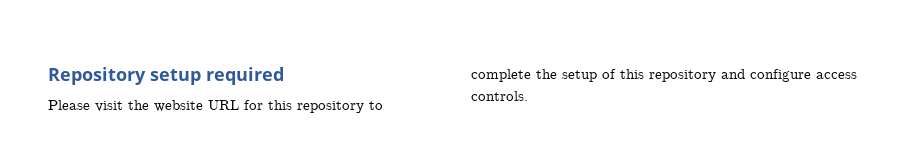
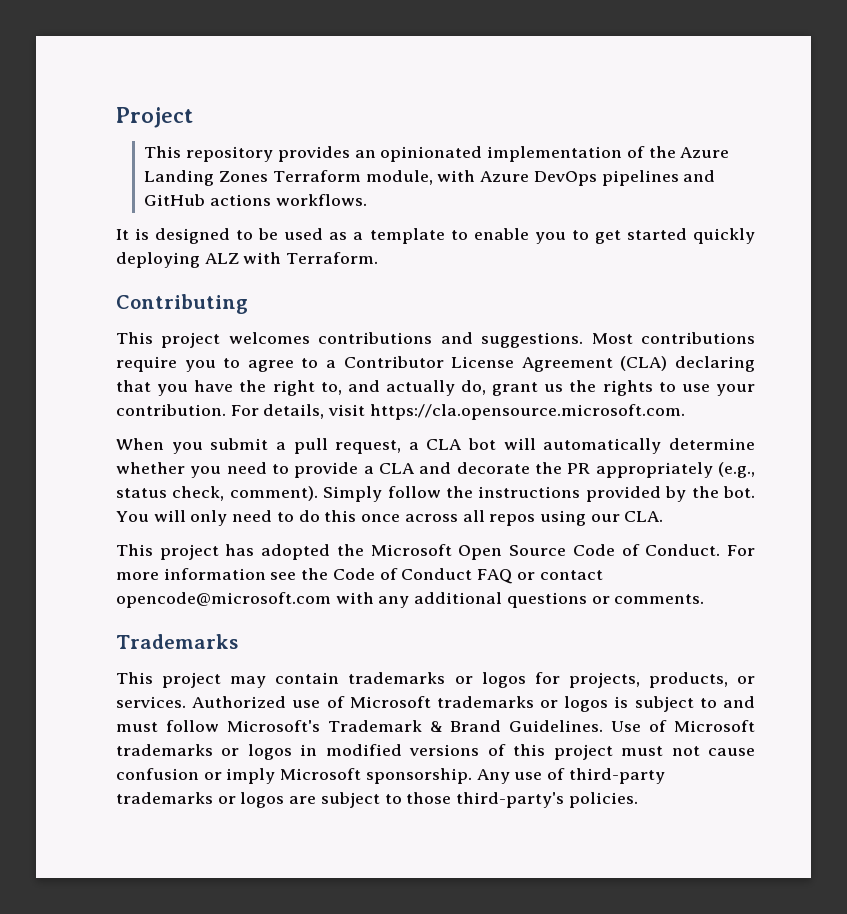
[48,67,284,85] [48,100,383,113] [471,69,857,82] [471,91,528,101] Repository setup required // Please visit the website URL for this repository to complete the setup of this repository and configure access controls. -> [116,107,193,128] [144,146,730,162] [144,170,716,186] [144,194,367,206] [116,228,755,244] [116,252,379,268] [116,294,248,314] [116,332,756,348] [116,356,756,372] [116,380,755,396] [116,404,685,420] [116,438,755,454] [116,462,755,478] [116,486,755,502] [116,510,664,526] [116,544,756,560] [116,568,603,584] [116,592,705,608] [116,634,238,649] [116,672,756,688] [116,696,755,712] [116,720,755,732] [116,744,755,760] [116,768,665,784] [116,792,638,808] Project // This repository provides an opinionated implementation of the Azure Landing Zones Terraform module, with Azure DevOps pipelines and GitHub actions workflows. // It is designed to be used as a template to enable you to get started quickly deploying ALZ with Terraform. // Contributing // This project welcomes contributions and suggestions. Most contributions require you to agree to a Contributor License Agreement (CLA) declaring that you have the right to, and actually do, grant us the rights to use your contribution. For details, visit https://cla.opensource.microsoft.com. // When you submit a pull request, a CLA bot will automatically determine whether you need to provide a CLA and decorate the PR appropriately (e.g., status check, comment). Simply follow the instructions provided by the bot. You will only need to do this once across all repos using our CLA. // This project has adopted the Microsoft Open Source Code of Conduct. For more information see the Code of Conduct FAQ or contact opencode@microsoft.com with any additional questions or comments. // Trademarks // This project may contain trademarks or logos for projects, products, or services. Authorized use of Microsoft trademarks or logos is subject to and must follow Microsoft's Trademark & Brand Guidelines. Use of Microsoft trademarks or logos in modified versions of this project must not cause confusion or imply Microsoft sponsorship. Any use of third-party trademarks or logos are subject to those third-party's policies.

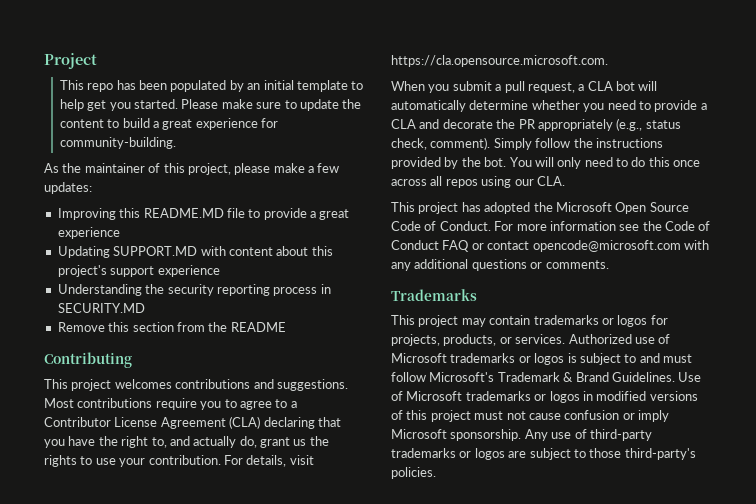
[186,146,730,162] [144,170,716,186] [144,194,367,206] [116,228,755,244] [116,252,379,268] repository provides an opinionated implementation of the Azure Landing Zones Terraform module, with Azure DevOps pipelines and GitHub actions workflows. // It is designed to be used as a template to enable you to get started quickly deploying ALZ with Terraform. -> [87,80,364,92] [59,99,362,111] [59,118,279,130] [59,137,176,149] [44,163,340,175] [44,182,92,194] [57,208,350,220] [57,227,120,239] [57,246,333,258] [57,265,220,277] [57,284,331,296] [57,303,145,313] [57,322,286,332] repo has been populated by an initial template to help get you started. Please make sure to update the content to build a great experience for community-building. // As the maintainer of this project, please make a few updates: // Improving this README.MD file to provide a great experience // Updating SUPPORT.MD with content about this project's support experience // Understanding the security reporting process in SECURITY.MD // Remove this section from the README

